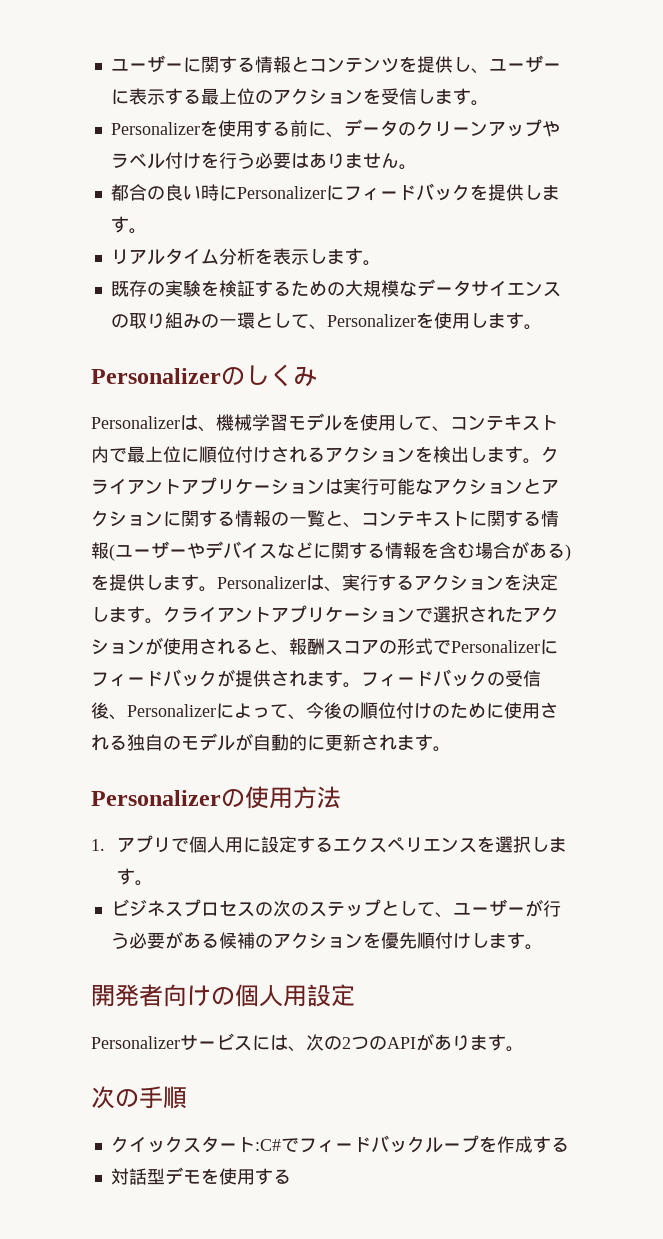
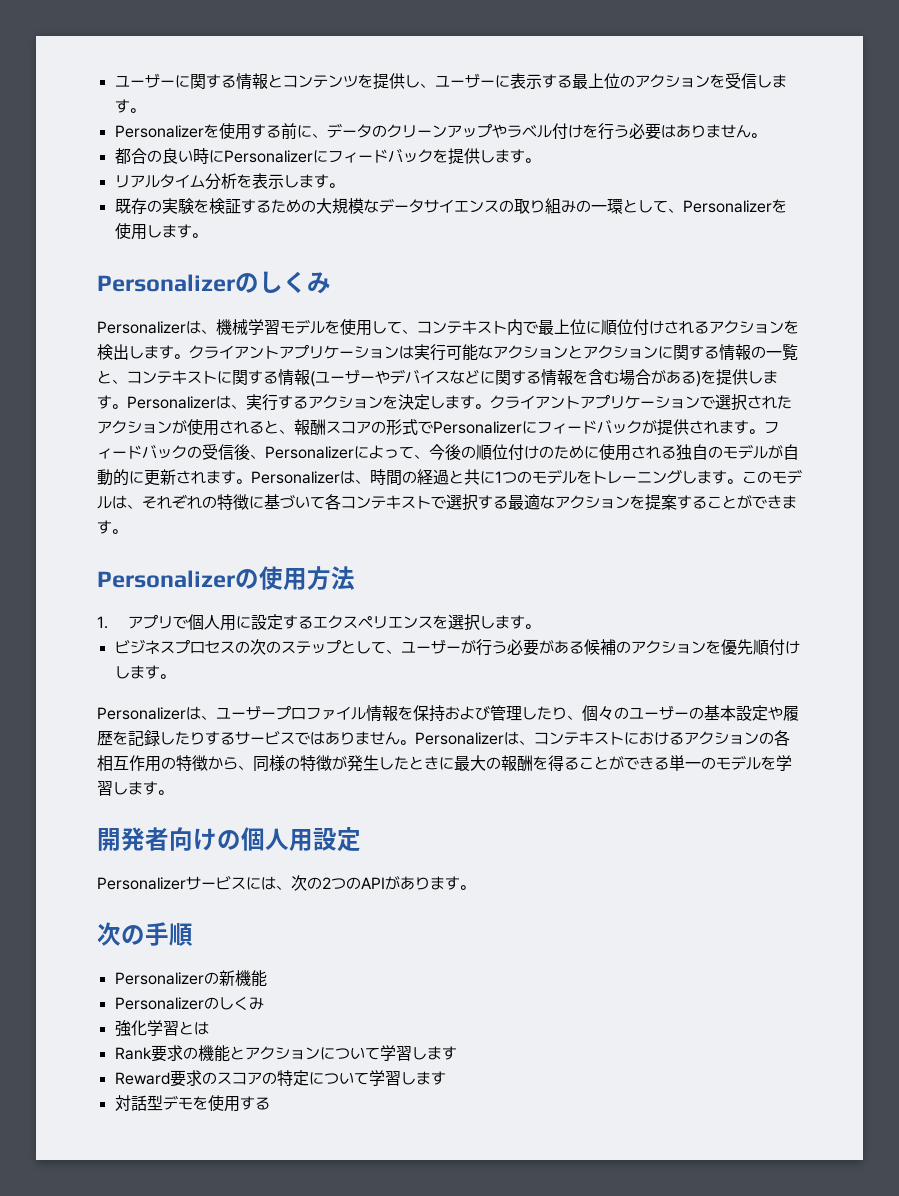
(451, 749) none -> [251,469,802,486] [97,494,797,511] [97,520,127,534] Personalizerは、時間の経過と共に1つのモデルをトレーニングします。このモデルは、それぞれの特徴に基づいて各コンテキストで選択する最適なアクションを提案することができます。
(543, 947) none -> [97,705,799,722] [97,730,790,746] [97,755,792,772] [97,781,173,796] // Personalizerは、ユーザープロファイル情報を保持および管理したり、個々のユーザーの基本設定や履歴を記録したりするサービスではありません。Personalizerは、コンテキストにおけるアクションの各相互作用の特徴から、同様の特徴が発生したときに最大の報酬を得ることができる単一のモデルを学習します。
[110,1135,569,1153] クイックスタート:C#でフィードバックループを作成する -> [114,970,267,987] [114,996,264,1011] [114,1020,209,1037] [114,1045,457,1062] [114,1070,446,1087] Personalizerの新機能 // Personalizerのしくみ // 強化学習とは // Rank要求の機能とアクションについて学習します // Reward要求のスコアの特定について学習します

